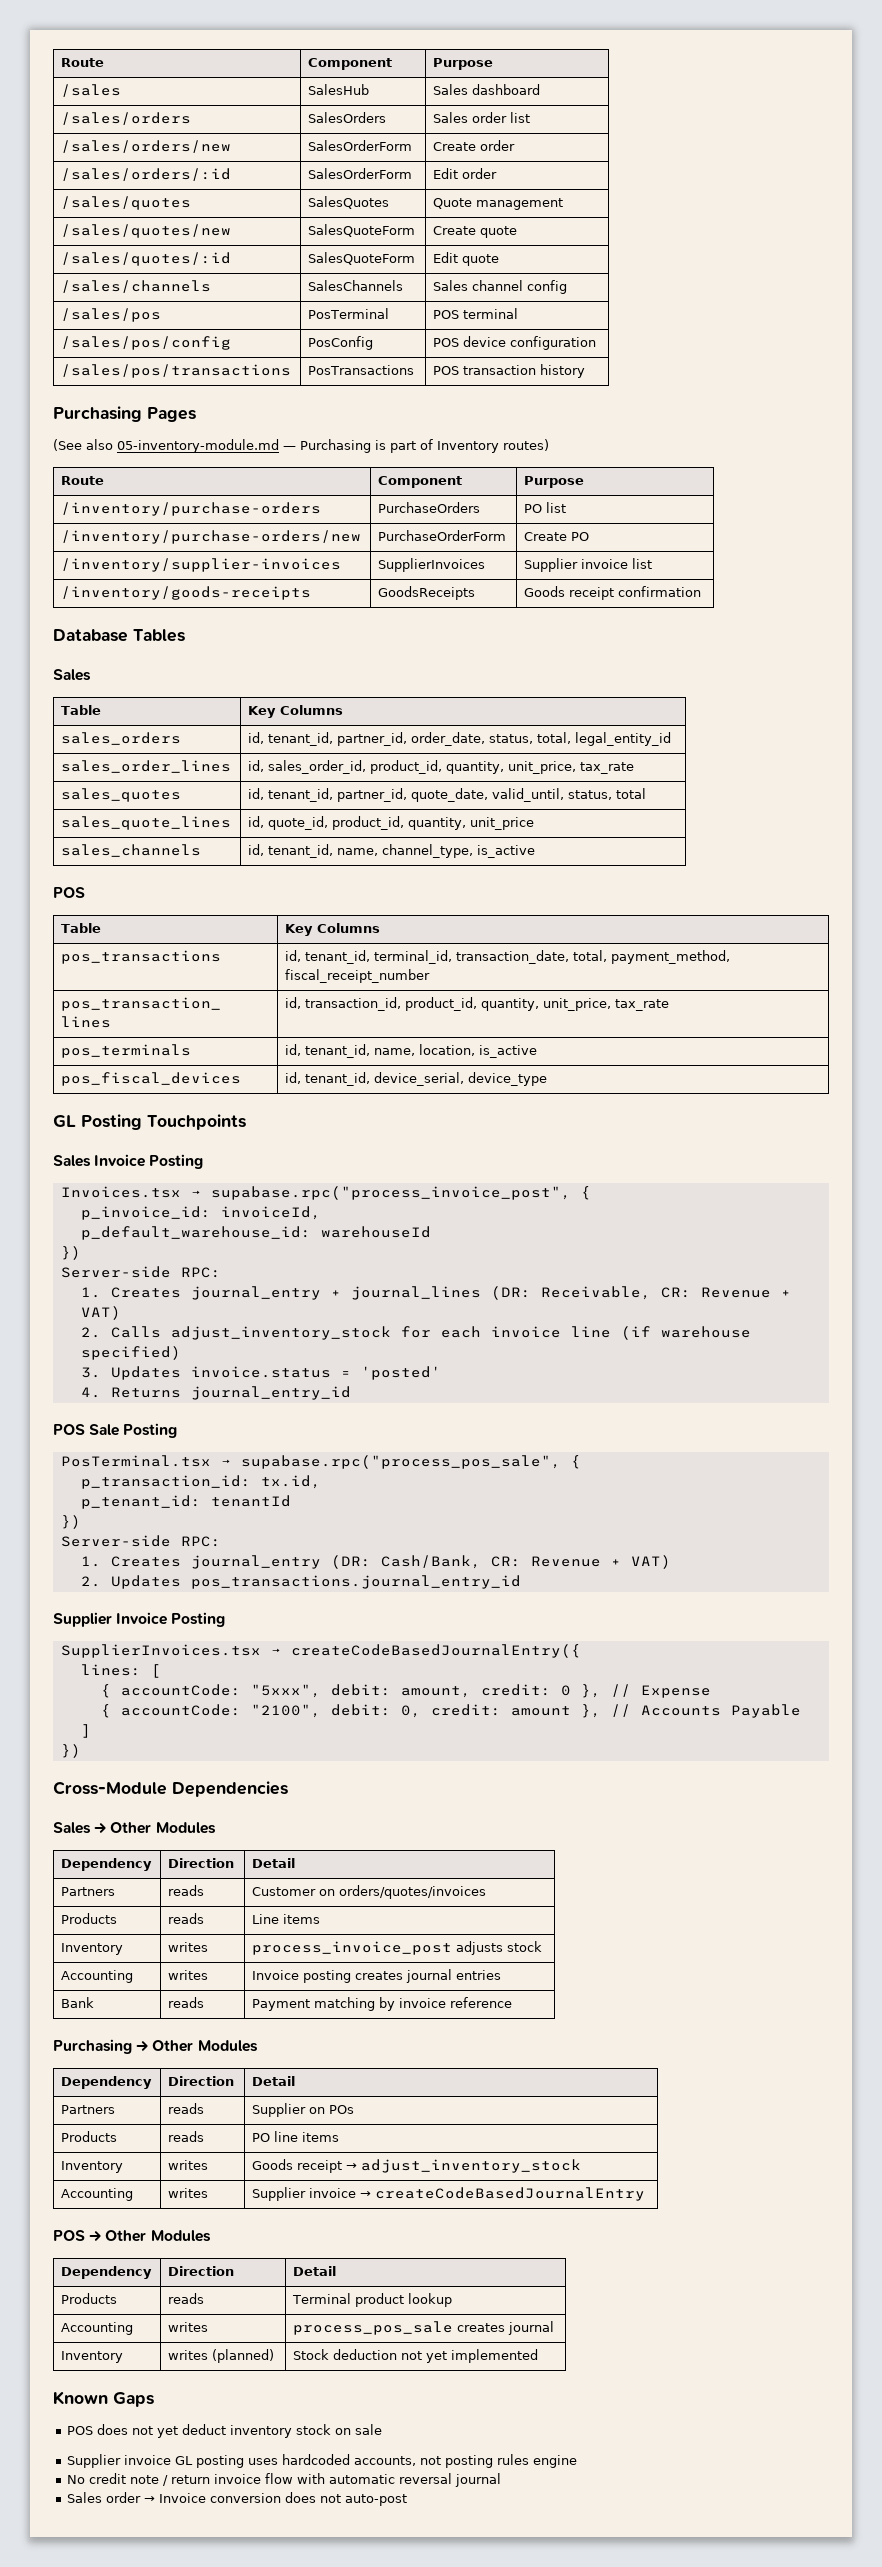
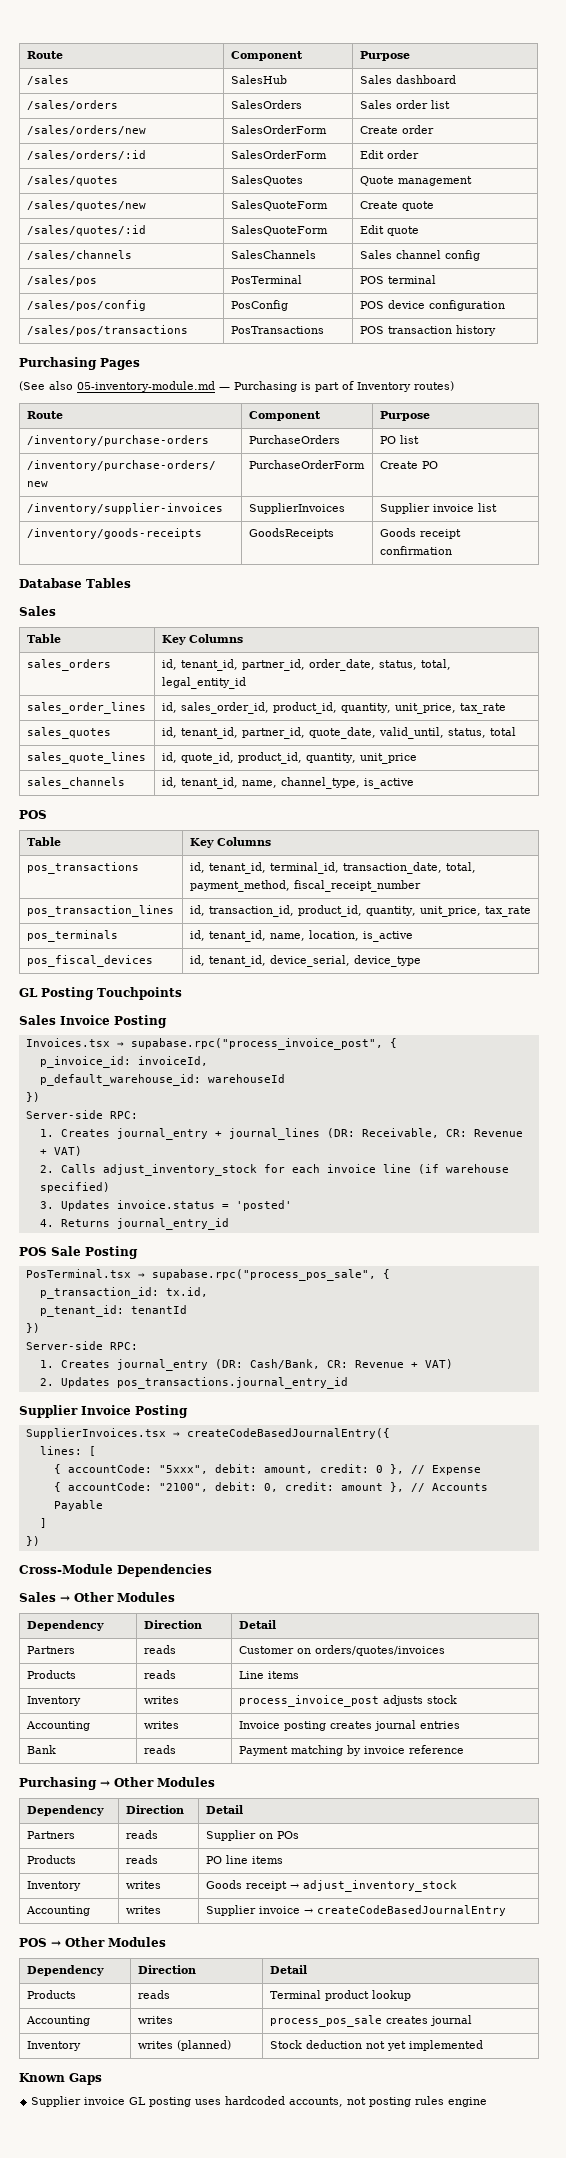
[67,2424,383,2438] // POS does not yet deduct inventory stock on sale -> (102, 2079) none
[67,2473,502,2487] [67,2492,408,2506] // No credit note / return invoice flow with automatic reversal journal // Sales order → Invoice conversion does not auto-post -> (488, 2102) none

